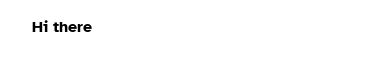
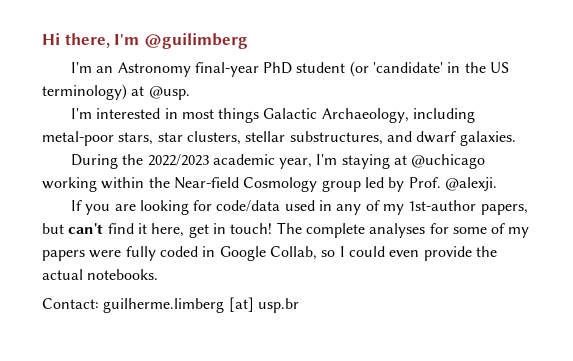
[53,22,92,32] there -> [64,33,248,49] [70,61,510,77] [42,84,190,100] [70,108,476,123] [42,131,516,146] [70,154,486,169] [42,177,497,192] [70,200,528,215] [42,222,530,238] [42,246,497,261] [42,269,159,280] [42,297,299,313] there, I'm @guilimberg // I'm an Astronomy final-year PhD student (or 'candidate' in the US terminology) at @usp. // I'm interested in most things Galactic Archaeology, including metal-poor stars, star clusters, stellar substructures, and dwarf galaxies. // During the 2022/2023 academic year, I'm staying at @uchicago working within the Near-field Cosmology group led by Prof. @alexji. // If you are looking for code/data used in any of my 1st-author papers, but can't find it here, get in touch! The complete analyses for some of my papers were fully coded in Google Collab, so I could even provide the actual notebooks. // Contact: guilherme.limberg [at] usp.br

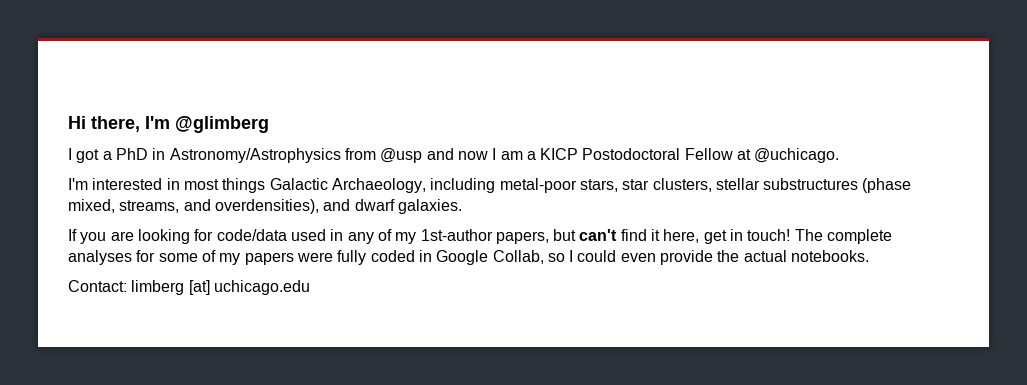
[143,33,248,49] [70,61,510,77] [42,84,190,100] @guilimberg // I'm an Astronomy final-year PhD student (or 'candidate' in the US terminology) at @usp. -> [175,116,269,133] [68,148,840,163] @glimberg // I got a PhD in Astronomy/Astrophysics from @usp and now I am a KICP Postodoctoral Fellow at @uchicago.
[289,131,516,146] [70,154,486,169] [42,177,497,192] substructures, and dwarf galaxies. // During the 2022/2023 academic year, I'm staying at @uchicago working within the Near-field Cosmology group led by Prof. @alexji. -> [763,178,912,193] [68,199,462,214] substructures (phase mixed, streams, and overdensities), and dwarf galaxies.
[103,297,299,313] guilherme.limberg [at] usp.br -> [131,280,310,295] limberg [at] uchicago.edu

